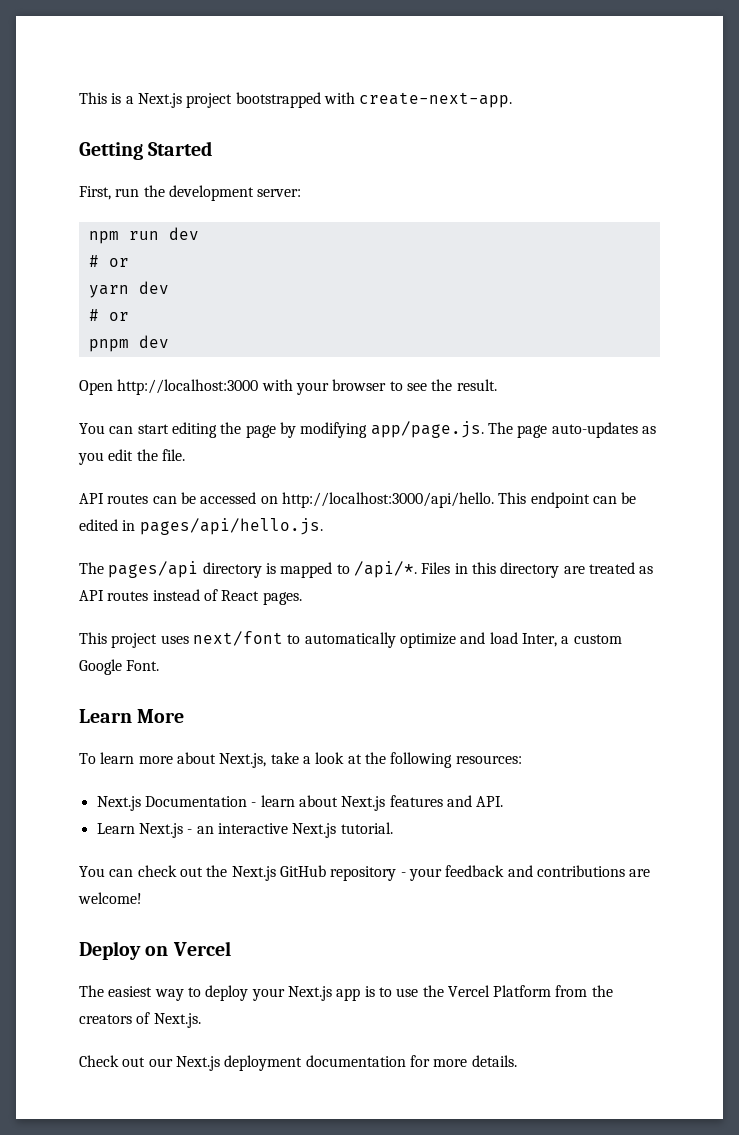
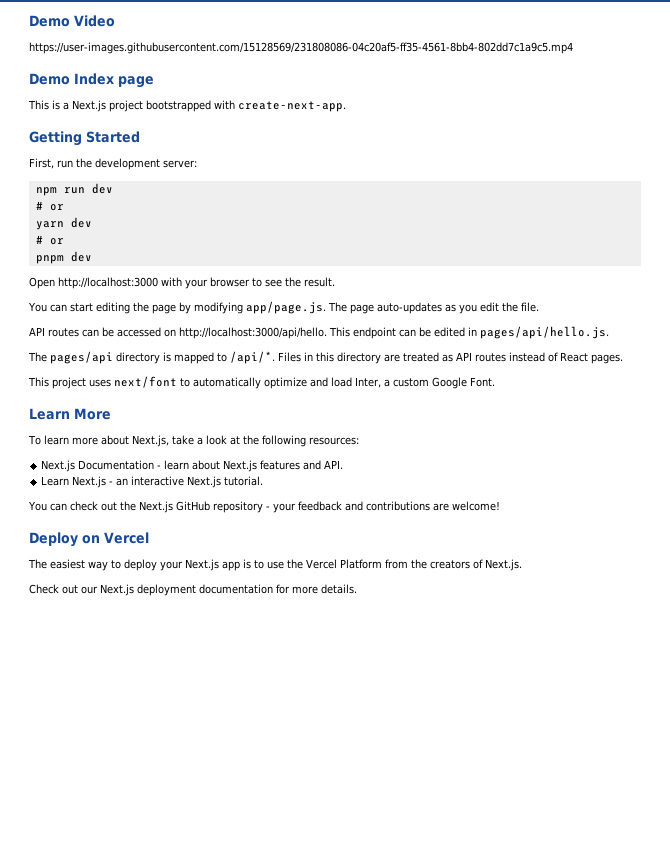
(79, 98) none -> [29,15,115,27] [29,42,573,54] [29,73,154,88] Demo Video // https://user-images.githubusercontent.com/15128569/231808086-04c20af5-ff35-4561-8bb4-802dd7c1a9c5.mp4 // Demo Index page //

